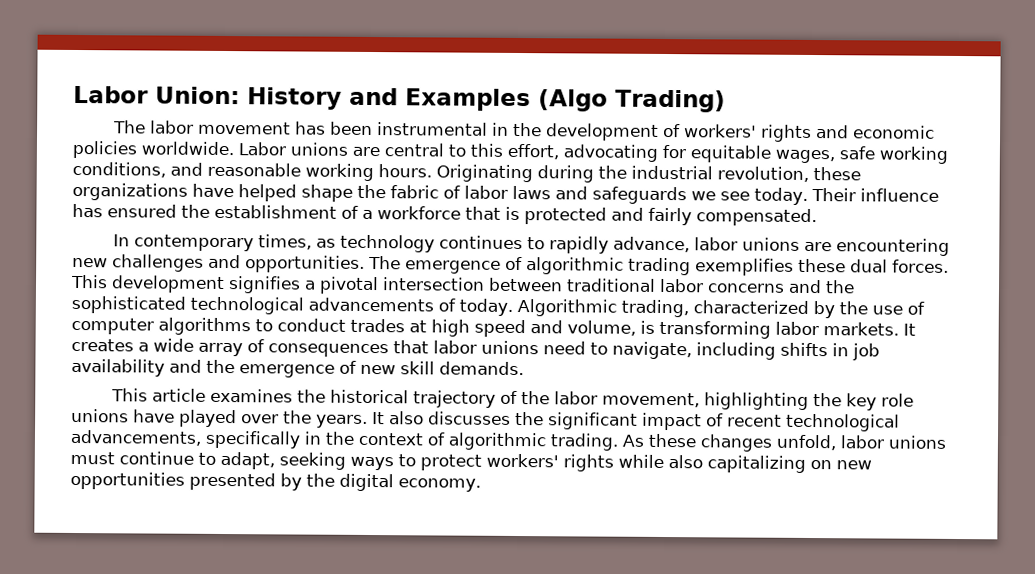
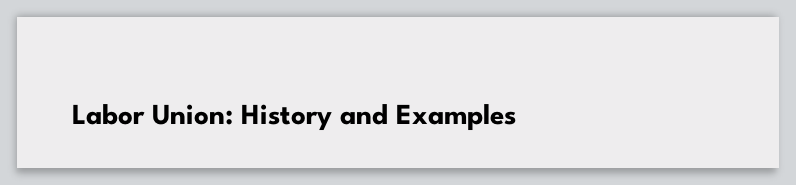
[538,89,726,113] [112,120,935,142] [72,140,948,164] [72,161,861,183] [72,182,939,205] [72,203,817,227] [112,234,950,256] [72,254,949,276] [70,274,855,295] [71,295,925,319] [71,317,916,339] [71,338,880,361] [71,358,524,378] [110,388,914,411] [71,408,900,432] [70,429,946,452] [70,451,872,473] [70,471,481,492] (Algo Trading) // The labor movement has been instrumental in the development of workers' rights and economic policies worldwide. Labor unions are central to this effort, advocating for equitable wages, safe working conditions, and reasonable working hours. Originating during the industrial revolution, these organizations have helped shape the fabric of labor laws and safeguards we see today. Their influence has ensured the establishment of a workforce that is protected and fairly compensated. // In contemporary times, as technology continues to rapidly advance, labor unions are encountering new challenges and opportunities. The emergence of algorithmic trading exemplifies these dual forces. This development signifies a pivotal intersection between traditional labor concerns and the sophisticated technological advancements of today. Algorithmic trading, characterized by the use of computer algorithms to conduct trades at high speed and volume, is transforming labor markets. It creates a wide array of consequences that labor unions need to navigate, including shifts in job availability and the emergence of new skill demands. // This article examines the historical trajectory of the labor movement, highlighting the key role unions have played over the years. It also discusses the significant impact of recent technological advancements, specifically in the context of algorithmic trading. As these changes unfold, labor unions must continue to adapt, seeking ways to protect workers' rights while also capitalizing on new opportunities presented by the digital economy. -> (516, 117) none

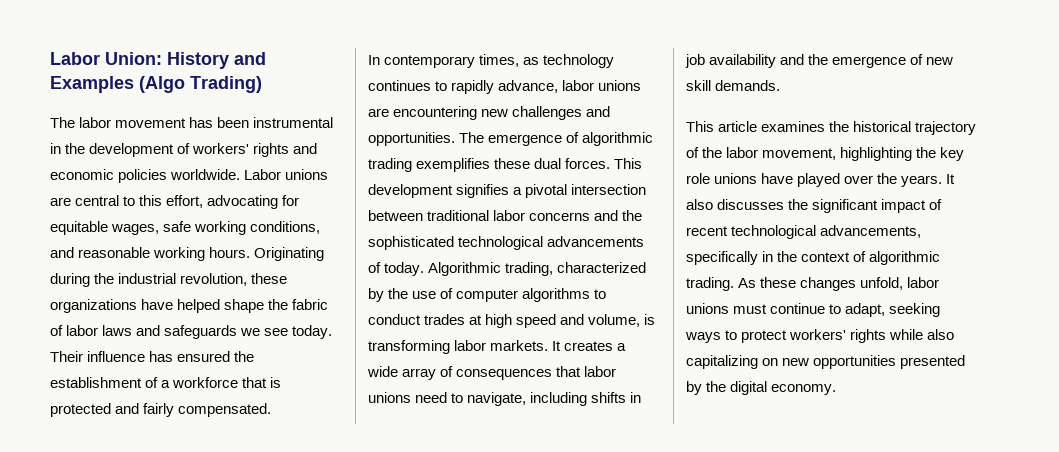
(516, 117) none -> [139,76,262,93] [50,117,334,128] [50,143,318,157] [50,169,329,183] [50,195,300,209] [50,221,321,235] [50,247,325,261] [50,273,288,287] [50,299,329,313] [50,325,333,339] [50,351,255,362] [50,377,282,388] [50,403,272,417] [368,54,615,68] [368,80,642,94] [368,106,611,120] [368,132,654,146] [368,158,643,172] [368,184,647,198] [368,210,643,221] [368,236,645,250] [368,262,647,276] [368,288,607,302] [368,314,656,328] [368,340,627,354] [367,366,617,380] [368,392,642,406] [685,54,954,68] [686,80,781,91] [686,121,977,135] [686,147,965,161] [686,173,956,187] [686,199,943,213] [686,225,922,239] [686,251,941,265] [686,277,940,291] [686,303,941,317] [685,329,955,343] [686,355,966,369] [686,381,837,395] (Algo Trading) // The labor movement has been instrumental in the development of workers' rights and economic policies worldwide. Labor unions are central to this effort, advocating for equitable wages, safe working conditions, and reasonable working hours. Originating during the industrial revolution, these organizations have helped shape the fabric of labor laws and safeguards we see today. Their influence has ensured the establishment of a workforce that is protected and fairly compensated. // In contemporary times, as technology continues to rapidly advance, labor unions are encountering new challenges and opportunities. The emergence of algorithmic trading exemplifies these dual forces. This development signifies a pivotal intersection between traditional labor concerns and the sophisticated technological advancements of today. Algorithmic trading, characterized by the use of computer algorithms to conduct trades at high speed and volume, is transforming labor markets. It creates a wide array of consequences that labor unions need to navigate, including shifts in job availability and the emergence of new skill demands. // This article examines the historical trajectory of the labor movement, highlighting the key role unions have played over the years. It also discusses the significant impact of recent technological advancements, specifically in the context of algorithmic trading. As these changes unfold, labor unions must continue to adapt, seeking ways to protect workers' rights while also capitalizing on new opportunities presented by the digital economy.

